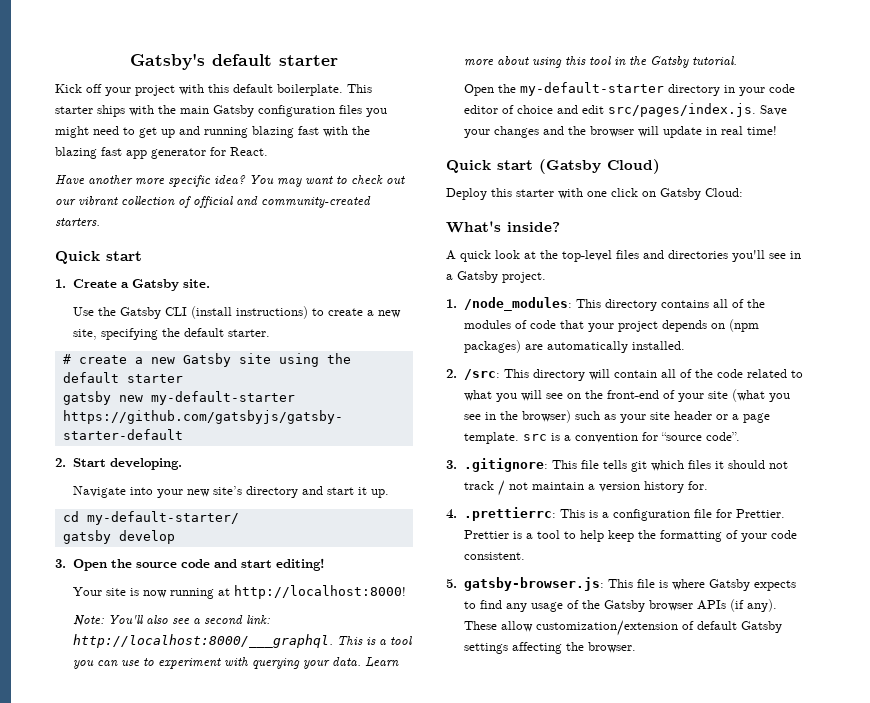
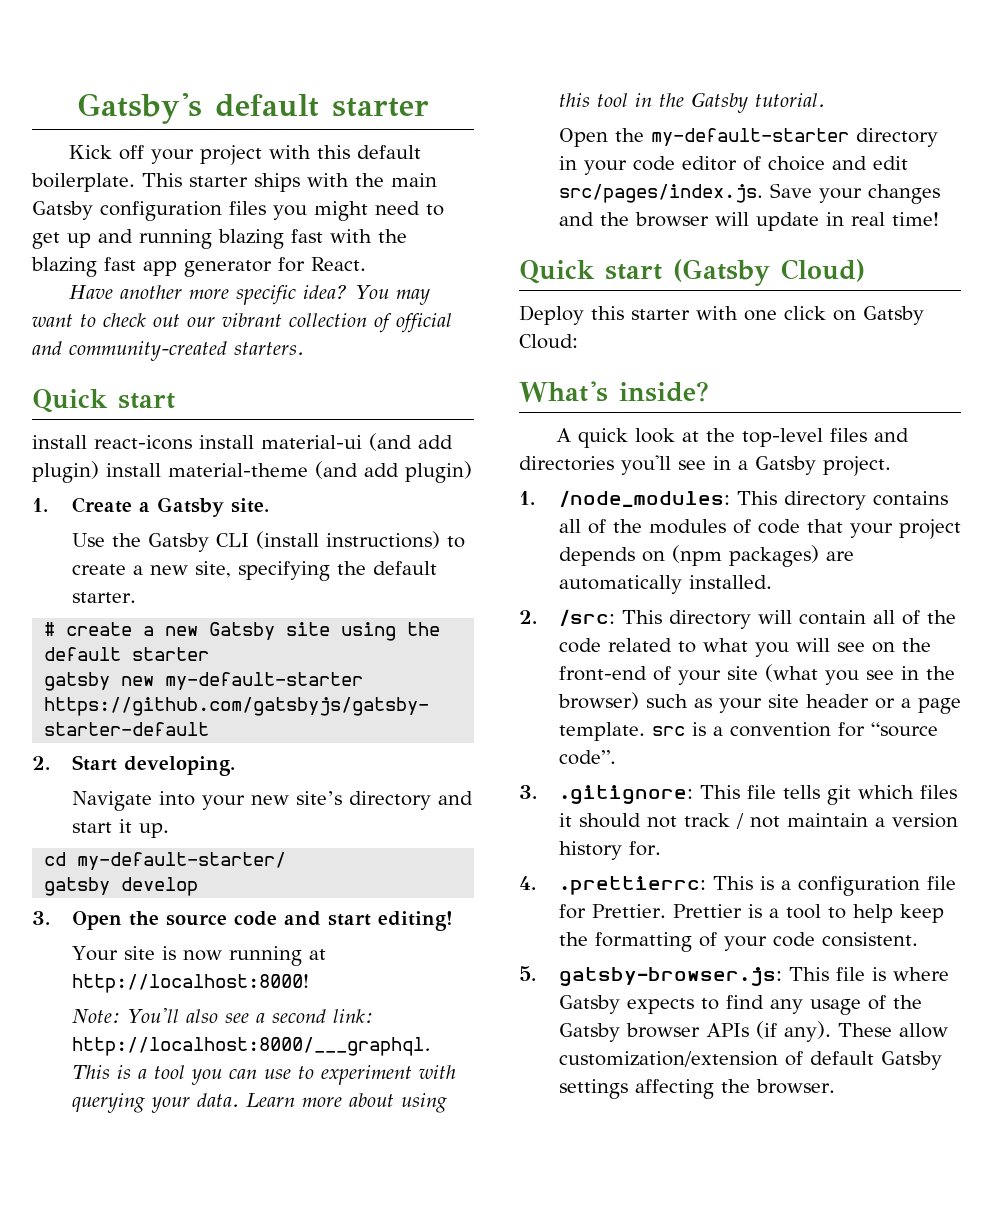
(142, 256) none -> [32,433,453,451] [32,461,472,483] // install react-icons install material-ui (and add plugin) install material-theme (and add plugin)

